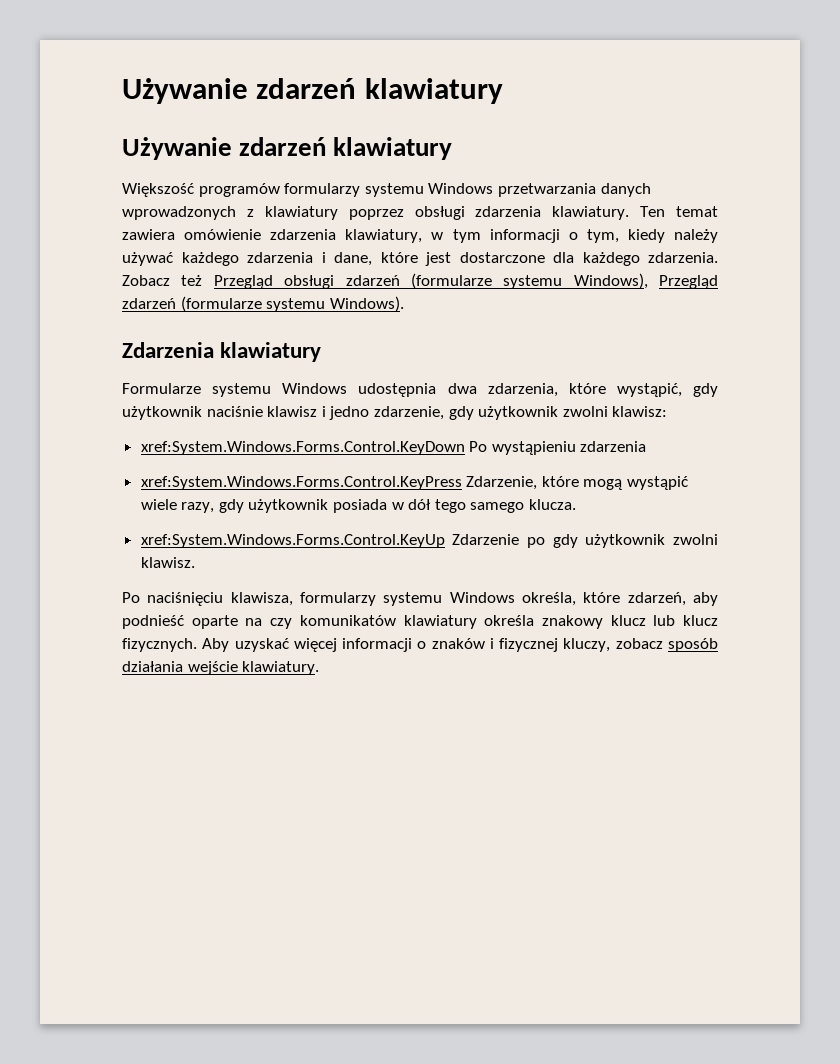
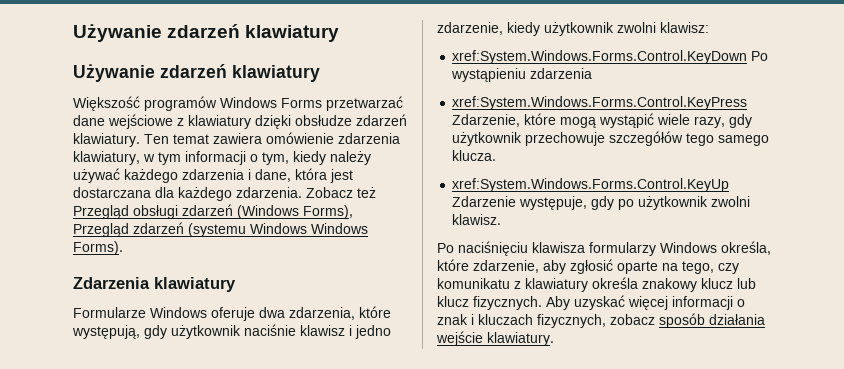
[284,183,651,197] [122,206,542,220] formularzy systemu Windows przetwarzania danych wprowadzonych z klawiatury poprzez obsługi zdarzenia -> [220,96,403,111] [73,114,407,129] Windows Forms przetwarzać dane wejściowe z klawiatury dzięki obsłudze zdarzeń
[380,252,545,266] które jest dostarczone -> [295,168,353,183] [73,187,151,198] która jest dostarczana
[410,273,718,289] [122,296,404,312] (formularze systemu Windows), Przegląd zdarzeń (formularze systemu Windows). -> [237,205,353,219] [73,222,368,237] [73,241,123,255] (Windows Forms), Przegląd zdarzeń (systemu Windows Windows Forms).
[212,383,437,397] systemu Windows udostępnia -> [150,307,255,321] Windows oferuje
[616,383,682,397] wystąpić, -> [72,325,140,339] występują,
[448,406,474,420] gdy -> [507,22,540,36] kiedy
[333,499,432,513] posiada w dół -> [525,131,684,146] przechowuje szczegółów
[527,534,578,548] po gdy -> [519,196,635,210] występuje, gdy po
[230,592,718,606] [122,615,396,629] klawisza, formularzy systemu Windows określa, które zdarzeń, aby podnieść oparte na czy komunikatów -> [532,241,771,256] [437,259,739,274] [437,278,521,289] klawisza formularzy Windows określa, które zdarzenie, aby zgłosić oparte na tego, czy komunikatu z
[431,638,611,652] znaków i fizycznej kluczy, -> [437,314,606,328] znak i kluczach fizycznych,

